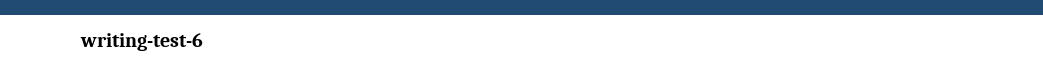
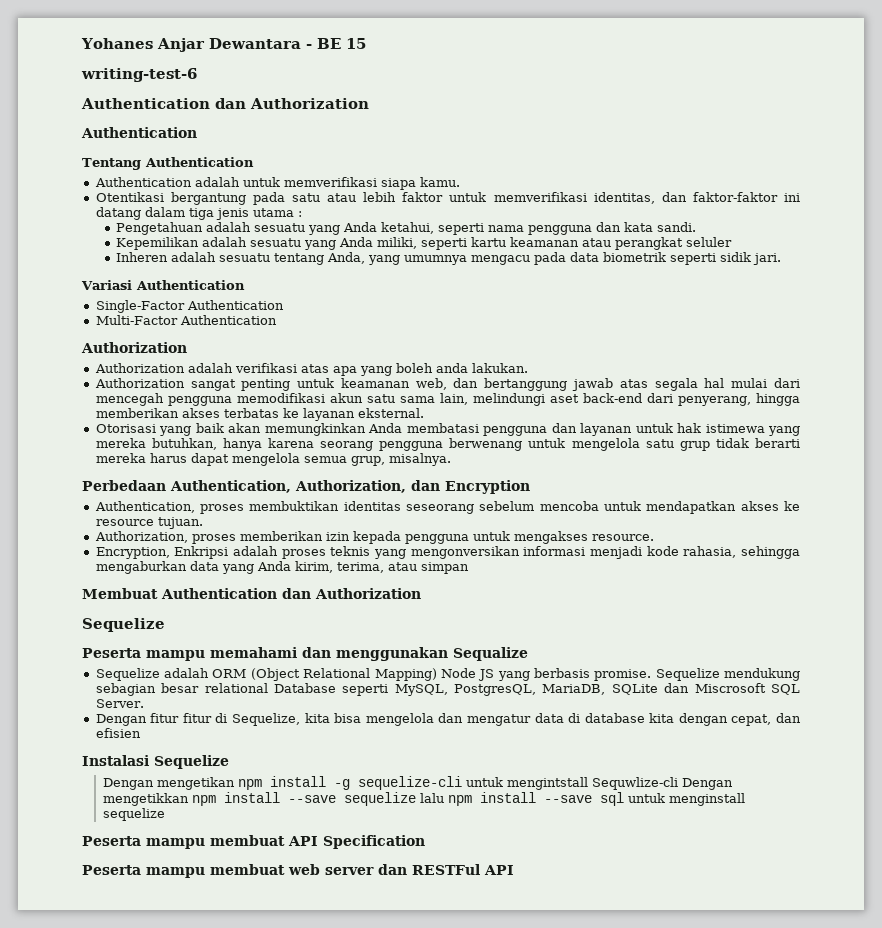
[80,33,203,51] writing-test-6 -> [81,38,366,52] [81,68,197,82] [81,98,369,109] [81,127,197,138] [82,157,254,170] [94,177,460,190] [95,192,800,205] [95,207,302,220] [116,222,697,235] [116,237,733,250] [116,252,782,265] [81,280,245,290] [95,300,284,313] [95,315,277,325] [81,342,187,353] [94,363,528,376] [94,378,801,391] [95,393,800,406] [95,408,424,421] [95,423,801,436] [95,438,800,451] [95,453,451,466] [82,480,530,494] [94,501,801,514] [95,517,203,529] [94,531,654,544] [95,546,800,559] [95,561,469,574] [82,588,421,599] [82,618,165,632] [82,647,528,661] [95,668,800,681] [95,683,800,696] [95,699,144,708] [95,713,801,726] [95,728,141,738] [82,755,229,769] [102,776,733,790] [102,792,745,806] [102,808,165,821] [82,835,425,849] [82,864,514,878] Yohanes Anjar Dewantara - BE 15 // writing-test-6 // Authentication dan Authorization // Authentication // Tentang Authentication // Authentication adalah untuk memverifikasi siapa kamu. // Otentikasi bergantung pada satu atau lebih faktor untuk memverifikasi identitas, dan faktor-faktor ini datang dalam tiga jenis utama : // Pengetahuan adalah sesuatu yang Anda ketahui, seperti nama pengguna dan kata sandi. // Kepemilikan adalah sesuatu yang Anda miliki, seperti kartu keamanan atau perangkat seluler // Inheren adalah sesuatu tentang Anda, yang umumnya mengacu pada data biometrik seperti sidik jari. // Variasi Authentication // Single-Factor Authentication // Multi-Factor Authentication // Authorization // Authorization adalah verifikasi atas apa yang boleh anda lakukan. // Authorization sangat penting untuk keamanan web, dan bertanggung jawab atas segala hal mulai dari mencegah pengguna memodifikasi akun satu sama lain, melindungi aset back-end dari penyerang, hingga memberikan akses terbatas ke layanan eksternal. // Otorisasi yang baik akan memungkinkan Anda membatasi pengguna dan layanan untuk hak istimewa yang mereka butuhkan, hanya karena seorang pengguna berwenang untuk mengelola satu grup tidak berarti mereka harus dapat mengelola semua grup, misalnya. // Perbedaan Authentication, Authorization, dan Encryption // Authentication, proses membuktikan identitas seseorang sebelum mencoba untuk mendapatkan akses ke resource tujuan. // Authorization, proses memberikan izin kepada pengguna untuk mengakses resource. // Encryption, Enkripsi adalah proses teknis yang mengonversikan informasi menjadi kode rahasia, sehingga mengaburkan data yang Anda kirim, terima, atau simpan // Membuat Authentication dan Authorization // Sequelize // Peserta mampu memahami dan menggunakan Sequalize // Sequelize adalah ORM (Object Relational Mapping) Node JS yang berbasis promise. Sequelize mendukung sebagian besar relational Database seperti MySQL, PostgresQL, MariaDB, SQLite dan Miscrosoft SQL Server. // Dengan fitur fitur di Sequelize, kita bisa mengelola dan mengatur data di database kita dengan cepat, dan efisien // Instalasi Sequelize // Dengan mengetikan npm install -g sequelize-cli untuk mengintstall Sequwlize-cli Dengan mengetikkan npm install --save sequelize lalu npm install --save sql untuk menginstall sequelize // Peserta mampu membuat API Specification // Peserta mampu membuat web server dan RESTFul API

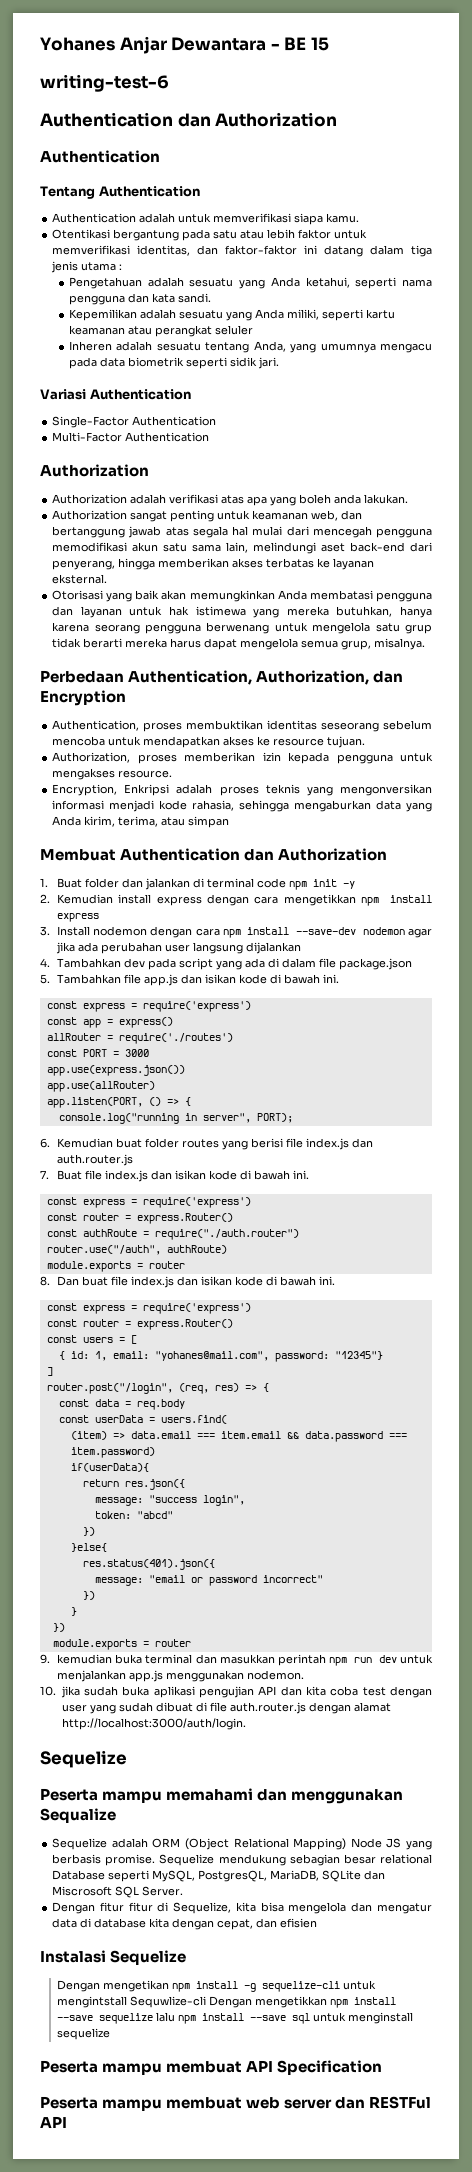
(421, 593) none -> [40,878,355,890] [40,894,433,906] [56,913,99,922] [40,926,433,938] [55,942,301,954] [40,958,412,970] [40,974,339,986] [46,1001,251,1012] [46,1017,173,1028] [46,1033,233,1044] [46,1049,149,1057] [46,1065,185,1076] [46,1081,155,1092] [46,1097,191,1108] [58,1113,293,1124] [40,1138,373,1150] [56,1154,133,1166] [40,1170,309,1182] [46,1197,251,1208] [46,1213,233,1224] [46,1229,299,1240] [46,1245,227,1255] [46,1261,185,1272] [40,1276,335,1288] [46,1303,251,1314] [46,1319,233,1330] [46,1335,137,1344] [58,1351,383,1362] [46,1367,53,1376] [46,1383,269,1394] [58,1399,185,1410] [58,1415,227,1424] [70,1431,407,1442] [70,1447,155,1458] [70,1463,149,1472] [82,1479,185,1490] [94,1495,245,1506] [94,1511,173,1519] [82,1527,95,1536] [70,1543,107,1552] [82,1559,215,1570] [94,1575,323,1586] [82,1591,95,1600] [70,1607,77,1616] [52,1623,65,1632] [52,1639,191,1650] [40,1654,434,1666] [56,1670,304,1682] [40,1686,433,1698] [61,1702,391,1714] [61,1718,246,1730] // 1. Buat folder dan jalankan di terminal code npm init -y // 2. Kemudian install express dengan cara mengetikkan npm install express // 3. Install nodemon dengan cara npm install --save-dev nodemon agar jika ada perubahan user langsung dijalankan // 4. Tambahkan dev pada script yang ada di dalam file package.json // 5. Tambahkan file app.js dan isikan kode di bawah ini. // const express = require('express') // const app = express() // allRouter = require('./routes') // const PORT = 3000 // app.use(express.json()) // app.use(allRouter) // app.listen(PORT, () => { // console.log("running in server", PORT); // 6. Kemudian buat folder routes yang berisi file index.js dan auth.router.js // 7. Buat file index.js dan isikan kode di bawah ini. // const express = require('express') // const router = express.Router() // const authRoute = require("./auth.router") // router.use("/auth", authRoute) // module.exports = router // 8. Dan buat file index.js dan isikan kode di bawah ini. // const express = require('express') // const router = express.Router() // const users = [ // { id: 1, email: "yohanes@mail.com", password: "12345"} // ] // router.post("/login", (req, res) => { // const data = req.body // const userData = users.find( // (item) => data.email === item.email && data.password === item.password) // if(userData){ // return res.json({ // message: "success login", // token: "abcd" // }) // }else{ // res.status(401).json({ // message: "email or password incorrect" // }) // } // }) // module.exports = router // 9. kemudian buka terminal dan masukkan perintah npm run dev untuk menjalankan app.js menggunakan nodemon. // 10. jika sudah buka aplikasi pengujian API dan kita coba test dengan user yang sudah dibuat di file auth.router.js dengan alamat http://localhost:3000/auth/login.

